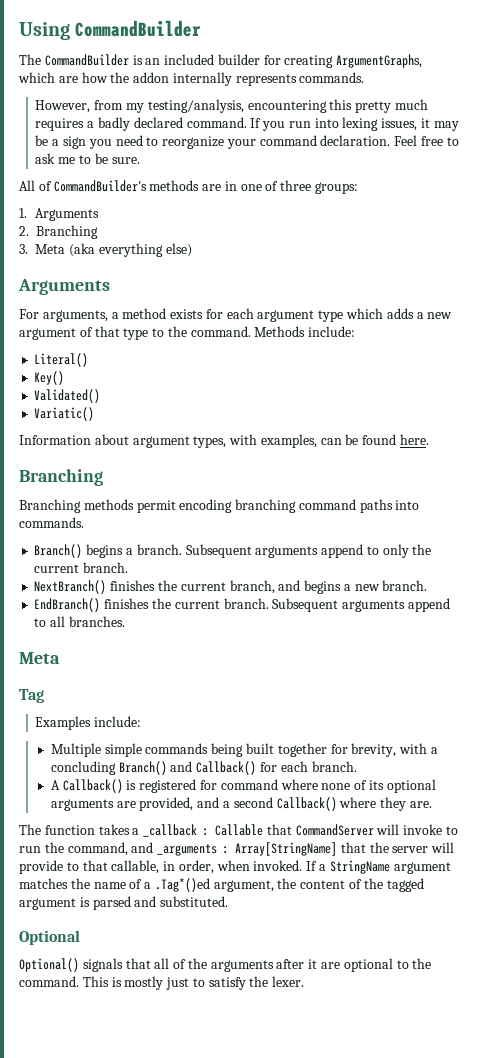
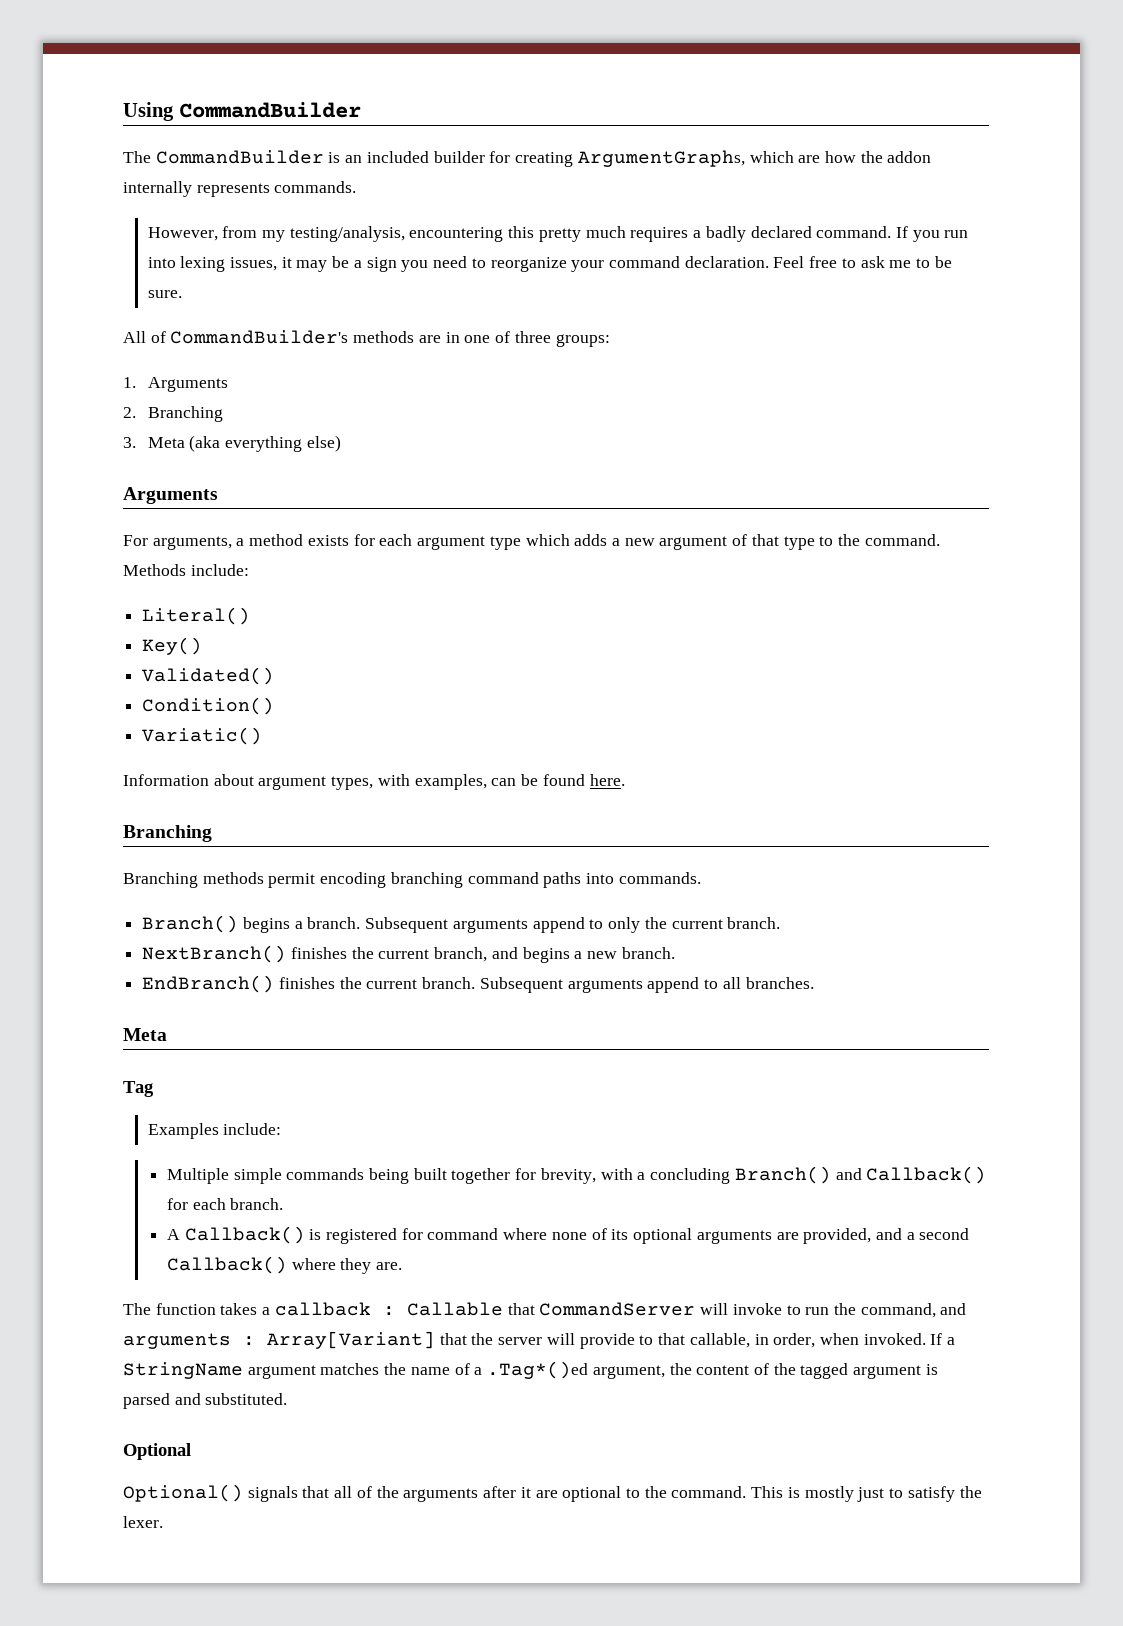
(101, 396) none -> [142,697,275,715] // Condition()
[143,824,198,837] _callback -> [274,1302,371,1316] callback
[157,842,338,856] _arguments : Array[StringName] -> [123,1331,435,1349] arguments : Array[Variant]

